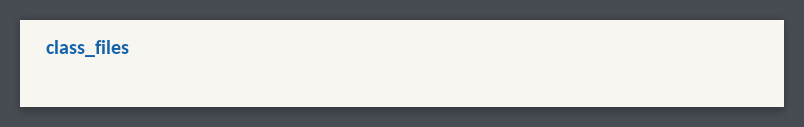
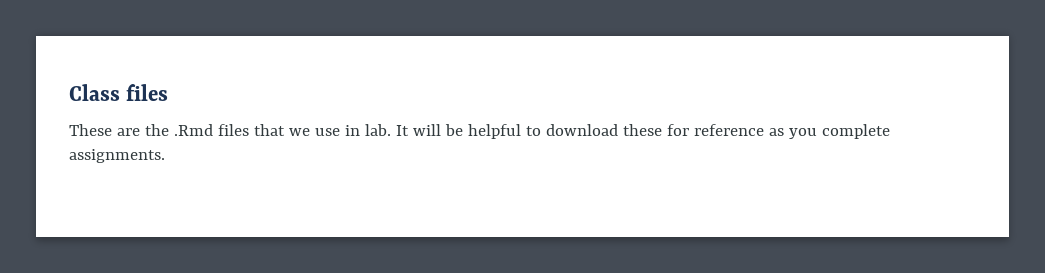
[46,40,129,57] class_files -> [69,84,169,101] [69,124,890,139] [69,149,165,163] Class files // These are the .Rmd files that we use in lab. It will be helpful to download these for reference as you complete assignments.

